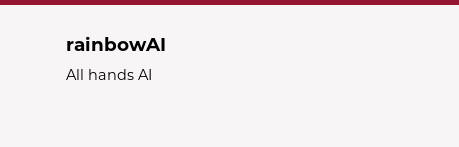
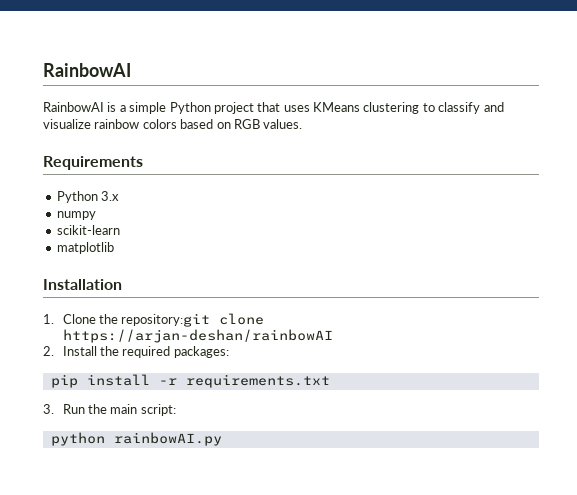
[66,36,166,51] [66,69,152,80] rainbowAI // All hands AI -> [43,63,131,77] [43,102,504,114] [43,119,303,129] [43,156,143,170] [56,191,120,203] [56,211,96,220] [56,225,120,235] [56,242,114,254] [43,279,122,290] [43,313,265,327] [62,329,333,343] [43,346,229,358] [50,374,330,388] [43,404,176,416] [50,432,222,446] RainbowAI // RainbowAI is a simple Python project that uses KMeans clustering to classify and visualize rainbow colors based on RGB values. // Requirements // Python 3.x // numpy // scikit-learn // matplotlib // Installation // 1. Clone the repository:git clone https://arjan-deshan/rainbowAI // 2. Install the required packages: // pip install -r requirements.txt // 3. Run the main script: // python rainbowAI.py

